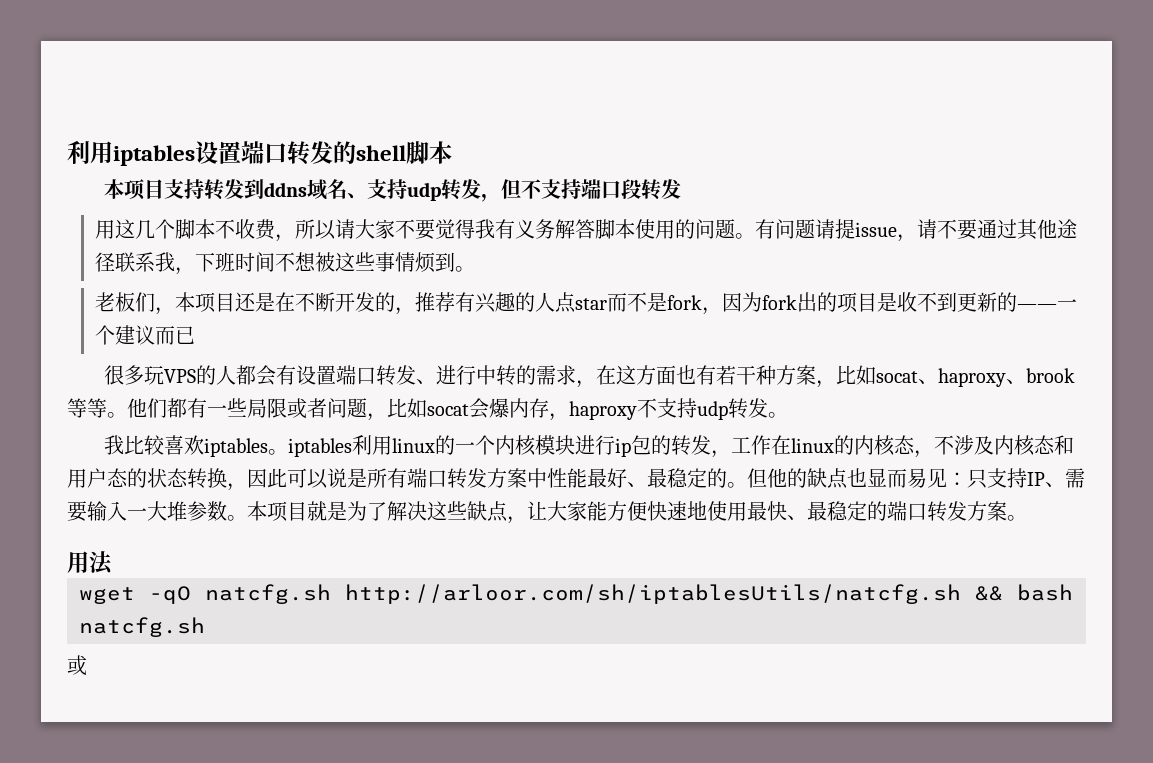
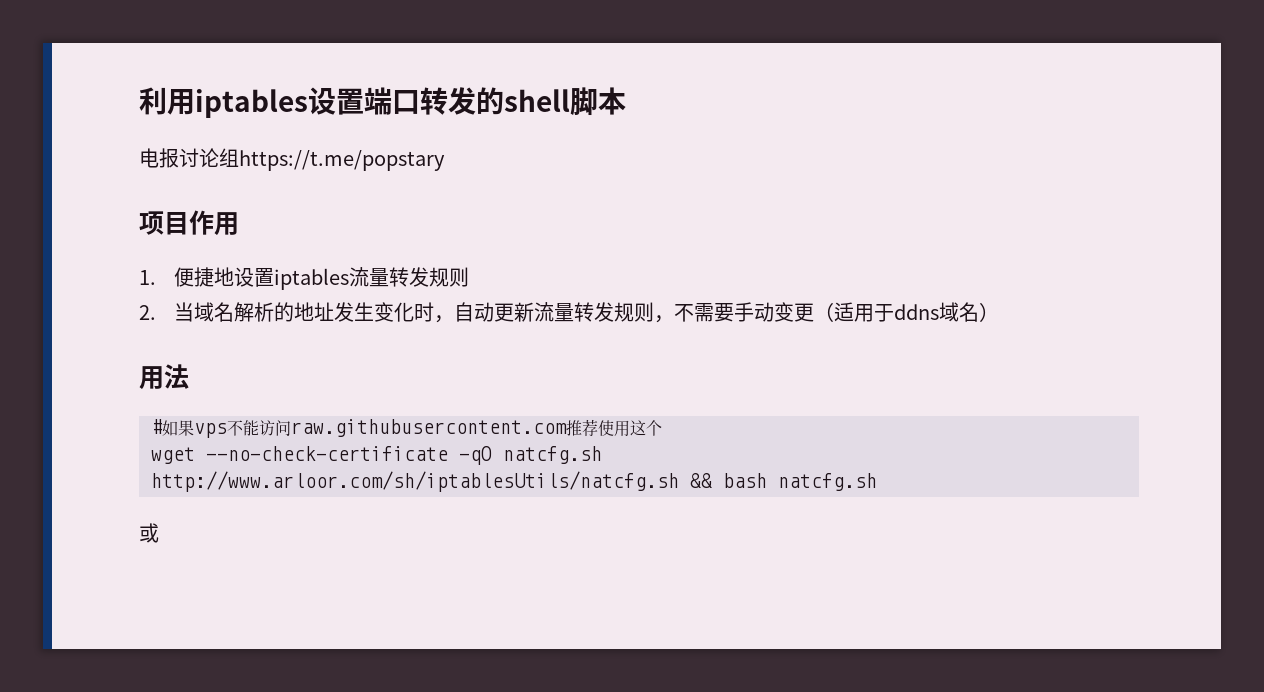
[104,179,682,202] [95,219,1078,242] [95,252,476,275] [95,292,1078,315] [95,325,196,345] [104,365,1076,388] [67,398,788,421] [104,435,1075,458] [67,468,1085,491] [67,501,1027,524] [67,551,113,575] 本项目支持转发到ddns域名、支持udp转发，但不支持端口段转发 // 用这几个脚本不收费，所以请大家不要觉得我有义务解答脚本使用的问题。有问题请提issue，请不要通过其他途径联系我，下班时间不想被这些事情烦到。 // 老板们，本项目还是在不断开发的，推荐有兴趣的人点star而不是fork，因为fork出的项目是收不到更新的——一个建议而已 // 很多玩VPS的人都会有设置端口转发、进行中转的需求，在这方面也有若干种方案，比如socat、haproxy、brook等等。他们都有一些局限或者问题，比如socat会爆内存，haproxy不支持udp转发。 // 我比较喜欢iptables。iptables利用linux的一个内核模块进行ip包的转发，工作在linux的内核态，不涉及内核态和用户态的状态转换，因此可以说是所有端口转发方案中性能最好、最稳定的。但他的缺点也显而易见：只支持IP、需要输入一大堆参数。本项目就是为了解决这些缺点，让大家能方便快速地使用最快、最稳定的端口转发方案。 // 用法 -> [139,148,445,171] [139,210,239,236] [139,267,470,290] [139,302,1000,323] [139,364,189,390] [151,419,662,438] 电报讨论组https://t.me/popstary // 项目作用 // 1.便捷地设置iptables流量转发规则 // 2.当域名解析的地址发生变化时，自动更新流量转发规则，不需要手动变更（适用于ddns域名） // 用法 // #如果vps不能访问raw.githubusercontent.com推荐使用这个
(135, 595) none -> [206,446,448,461] --no-check-certificate
[345,584,961,604] http://arloor.com/sh/iptablesUtils/natcfg.sh -> [151,471,679,492] http://www.arloor.com/sh/iptablesUtils/natcfg.sh

